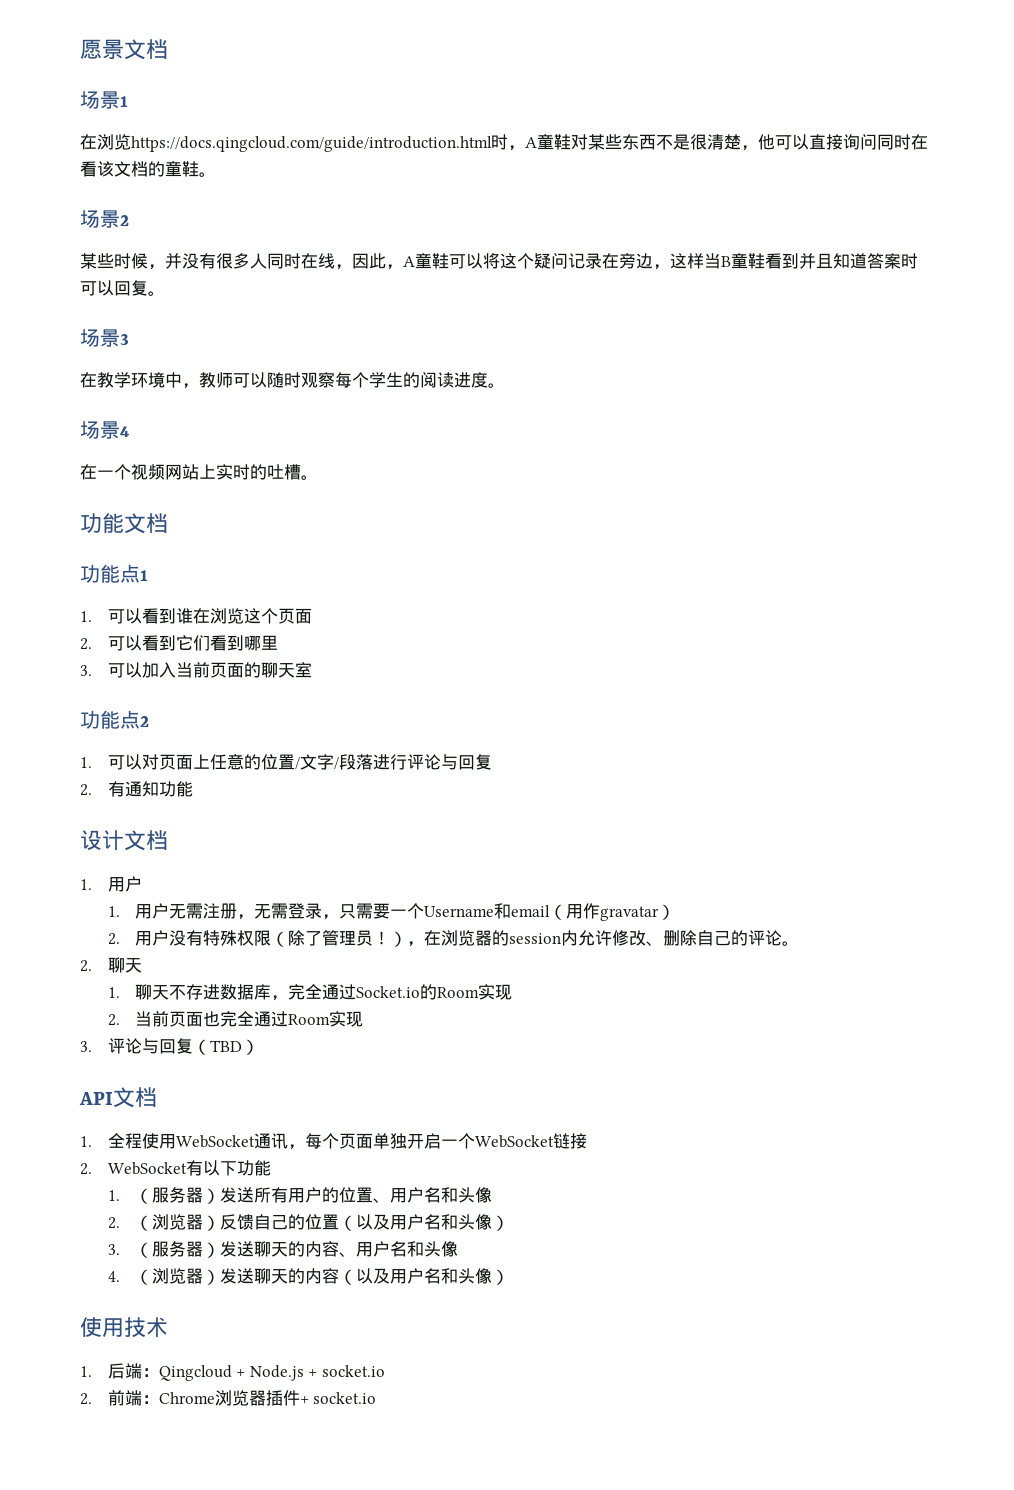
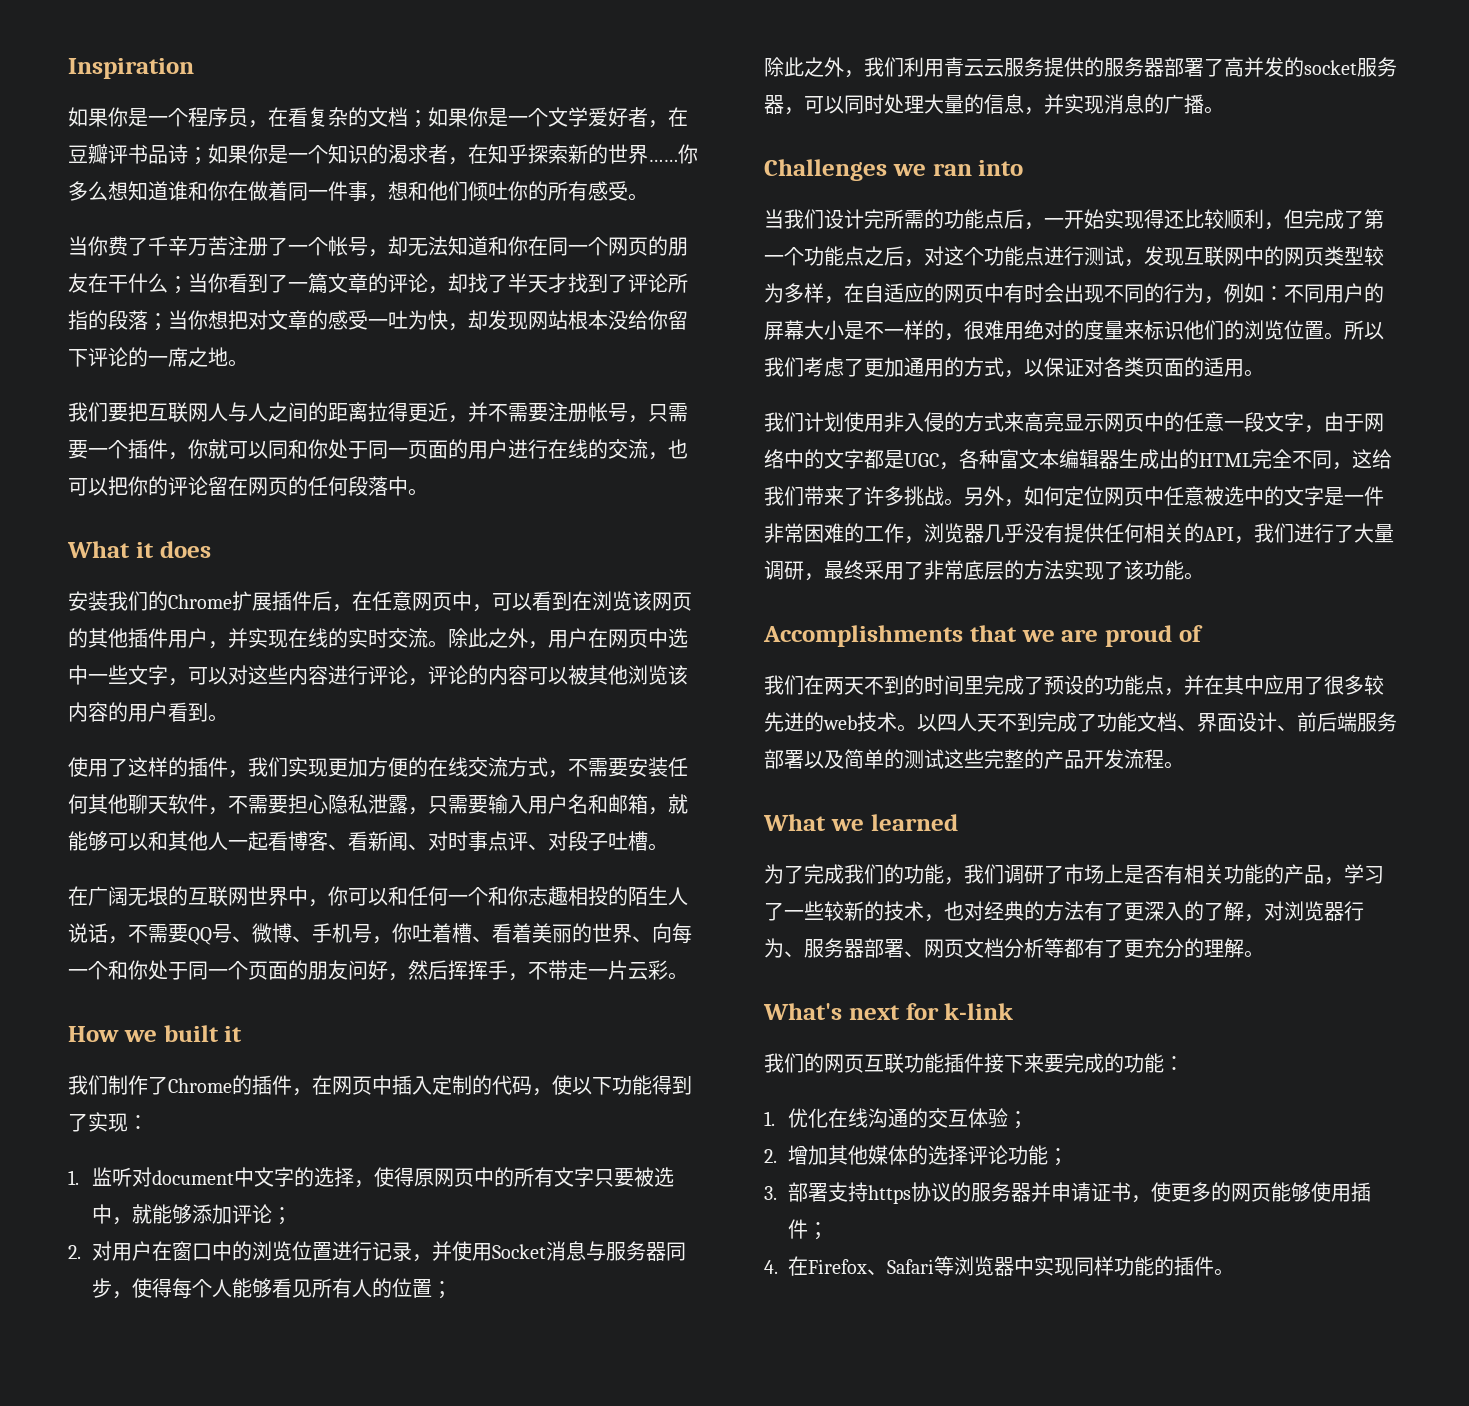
[80,39,168,60] [80,91,128,109] [80,134,928,152] [80,161,216,177] [80,210,129,228] [80,253,918,270] [80,280,165,296] [80,329,129,347] [80,372,505,389] [80,421,129,439] [80,464,318,480] [80,513,168,534] [80,564,148,583] [80,608,312,624] [80,635,278,651] [80,662,312,678] [80,710,149,729] [80,754,492,770] [80,781,193,797] [80,830,168,851] [80,876,142,892] [107,903,676,921] [107,930,800,947] [80,957,142,973] [107,984,513,1001] [107,1011,364,1027] [80,1038,259,1055] [79,1087,157,1108] [80,1133,587,1150] [80,1160,271,1176] [107,1187,493,1204] [107,1214,510,1231] [107,1241,459,1258] [107,1268,510,1285] [80,1317,168,1338] [80,1363,386,1381] [80,1390,377,1406] 愿景文档 // 场景1 // 在浏览https://docs.qingcloud.com/guide/introduction.html时，A童鞋对某些东西不是很清楚，他可以直接询问同时在看该文档的童鞋。 // 场景2 // 某些时候，并没有很多人同时在线，因此，A童鞋可以将这个疑问记录在旁边，这样当B童鞋看到并且知道答案时可以回复。 // 场景3 // 在教学环境中，教师可以随时观察每个学生的阅读进度。 // 场景4 // 在一个视频网站上实时的吐槽。 // 功能文档 // 功能点1 // 1.可以看到谁在浏览这个页面 // 2.可以看到它们看到哪里 // 3.可以加入当前页面的聊天室 // 功能点2 // 1.可以对页面上任意的位置/文字/段落进行评论与回复 // 2.有通知功能 // 设计文档 // 1.用户 // 1.用户无需注册，无需登录，只需要一个Username和email（用作gravatar） // 2.用户没有特殊权限（除了管理员！），在浏览器的session内允许修改、删除自己的评论。 // 2.聊天 // 1.聊天不存进数据库，完全通过Socket.io的Room实现 // 2.当前页面也完全通过Room实现 // 3.评论与回复（TBD） // API文档 // 1.全程使用WebSocket通讯，每个页面单独开启一个WebSocket链接 // 2. WebSocket有以下功能 // 1.（服务器）发送所有用户的位置、用户名和头像 // 2.（浏览器）反馈自己的位置（以及用户名和头像） // 3.（服务器）发送聊天的内容、用户名和头像 // 4.（浏览器）发送聊天的内容（以及用户名和头像） // 使用技术 // 1.后端：Qingcloud + Node.js + socket.io // 2.前端：Chrome浏览器插件+ socket.io -> [68,58,194,79] [68,107,688,128] [68,144,698,165] [68,181,648,202] [68,236,688,257] [68,273,688,294] [68,310,688,331] [68,347,248,367] [68,402,688,423] [68,439,688,460] [68,476,428,496] [67,541,211,558] [68,591,692,612] [68,628,688,649] [68,665,688,686] [68,702,228,722] [68,757,688,778] [68,794,688,815] [68,831,668,851] [68,886,688,907] [68,923,692,945] [68,960,688,981] [68,1025,243,1042] [68,1075,692,1096] [68,1112,148,1132] [68,1167,674,1188] [91,1204,292,1225] [68,1241,686,1262] [91,1278,452,1299] [764,57,1397,78] [764,94,1224,115] [764,159,1024,181] [764,209,1384,230] [764,246,1384,267] [764,283,1384,304] [764,320,1384,341] [764,357,1264,378] [764,412,1384,433] [764,449,1392,470] [764,486,1384,507] [764,523,1394,544] [764,560,1204,581] [763,625,1203,647] [764,675,1384,696] [764,712,1397,732] [764,749,1184,769] [763,814,958,831] [764,864,1384,885] [764,901,1364,922] [764,938,1264,958] [763,1003,1014,1020] [764,1053,1184,1074] [764,1108,1028,1129] [764,1145,1068,1166] [764,1182,1371,1204] [787,1219,828,1240] [764,1256,1234,1276] Inspiration // 如果你是一个程序员，在看复杂的文档；如果你是一个文学爱好者，在豆瓣评书品诗；如果你是一个知识的渴求者，在知乎探索新的世界……你多么想知道谁和你在做着同一件事，想和他们倾吐你的所有感受。 // 当你费了千辛万苦注册了一个帐号，却无法知道和你在同一个网页的朋友在干什么；当你看到了一篇文章的评论，却找了半天才找到了评论所指的段落；当你想把对文章的感受一吐为快，却发现网站根本没给你留下评论的一席之地。 // 我们要把互联网人与人之间的距离拉得更近，并不需要注册帐号，只需要一个插件，你就可以同和你处于同一页面的用户进行在线的交流，也可以把你的评论留在网页的任何段落中。 // What it does // 安装我们的Chrome扩展插件后，在任意网页中，可以看到在浏览该网页的其他插件用户，并实现在线的实时交流。除此之外，用户在网页中选中一些文字，可以对这些内容进行评论，评论的内容可以被其他浏览该内容的用户看到。 // 使用了这样的插件，我们实现更加方便的在线交流方式，不需要安装任何其他聊天软件，不需要担心隐私泄露，只需要输入用户名和邮箱，就能够可以和其他人一起看博客、看新闻、对时事点评、对段子吐槽。 // 在广阔无垠的互联网世界中，你可以和任何一个和你志趣相投的陌生人说话，不需要QQ号、微博、手机号，你吐着槽、看着美丽的世界、向每一个和你处于同一个页面的朋友问好，然后挥挥手，不带走一片云彩。 // How we built it // 我们制作了Chrome的插件，在网页中插入定制的代码，使以下功能得到了实现： // 1.监听对document中文字的选择，使得原网页中的所有文字只要被选中，就能够添加评论； // 2.对用户在窗口中的浏览位置进行记录，并使用Socket消息与服务器同步，使得每个人能够看见所有人的位置； // 除此之外，我们利用青云云服务提供的服务器部署了高并发的socket服务器，可以同时处理大量的信息，并实现消息的广播。 // Challenges we ran into // 当我们设计完所需的功能点后，一开始实现得还比较顺利，但完成了第一个功能点之后，对这个功能点进行测试，发现互联网中的网页类型较为多样，在自适应的网页中有时会出现不同的行为，例如：不同用户的屏幕大小是不一样的，很难用绝对的度量来标识他们的浏览位置。所以我们考虑了更加通用的方式，以保证对各类页面的适用。 // 我们计划使用非入侵的方式来高亮显示网页中的任意一段文字，由于网络中的文字都是UGC，各种富文本编辑器生成出的HTML完全不同，这给我们带来了许多挑战。另外，如何定位网页中任意被选中的文字是一件非常困难的工作，浏览器几乎没有提供任何相关的API，我们进行了大量调研，最终采用了非常底层的方法实现了该功能。 // Accomplishments that we are proud of // 我们在两天不到的时间里完成了预设的功能点，并在其中应用了很多较先进的web技术。以四人天不到完成了功能文档、界面设计、前后端服务部署以及简单的测试这些完整的产品开发流程。 // What we learned // 为了完成我们的功能，我们调研了市场上是否有相关功能的产品，学习了一些较新的技术，也对经典的方法有了更深入的了解，对浏览器行为、服务器部署、网页文档分析等都有了更充分的理解。 // What's next for k-link // 我们的网页互联功能插件接下来要完成的功能： // 1.优化在线沟通的交互体验； // 2.增加其他媒体的选择评论功能； // 3.部署支持https协议的服务器并申请证书，使更多的网页能够使用插件； // 4.在Firefox、Safari等浏览器中实现同样功能的插件。

